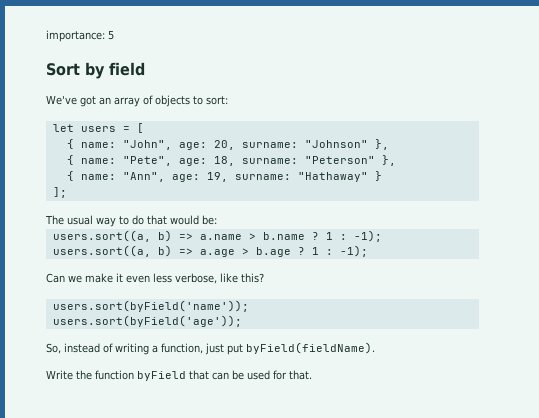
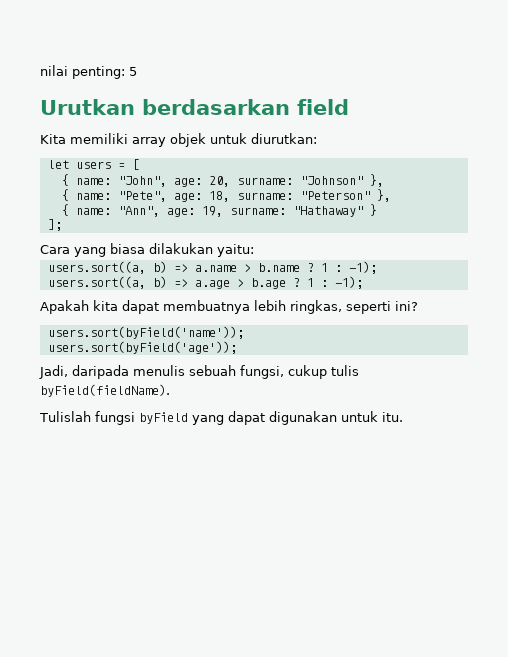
[46,30,105,42] importance: -> [40,65,125,79] nilai penting:
[46,62,105,79] Sort by -> [40,99,290,115] Urutkan berdasarkan
[46,95,228,107] We've got an array of objects to sort: -> [40,133,317,147] Kita memiliki array objek untuk diurutkan:
[45,215,217,227] The usual way to do that would be: -> [40,243,254,257] Cara yang biasa dilakukan yaitu:
[46,273,264,284] [52,300,249,312] [52,315,242,327] [46,342,375,355] [46,370,312,381] Can we make it even less verbose, like this? // users.sort(byField('name')); // users.sort(byField('age')); // So, instead of writing a function, just put byField(fieldName). // Write the function byField that can be used for that. -> [40,300,418,314] [47,326,244,339] [47,341,237,354] [39,365,359,379] [40,384,170,397] [39,411,403,425] Apakah kita dapat membuatnya lebih ringkas, seperti ini? // users.sort(byField('name')); // users.sort(byField('age')); // Jadi, daripada menulis sebuah fungsi, cukup tulis byField(fieldName). // Tulislah fungsi byField yang dapat digunakan untuk itu.

